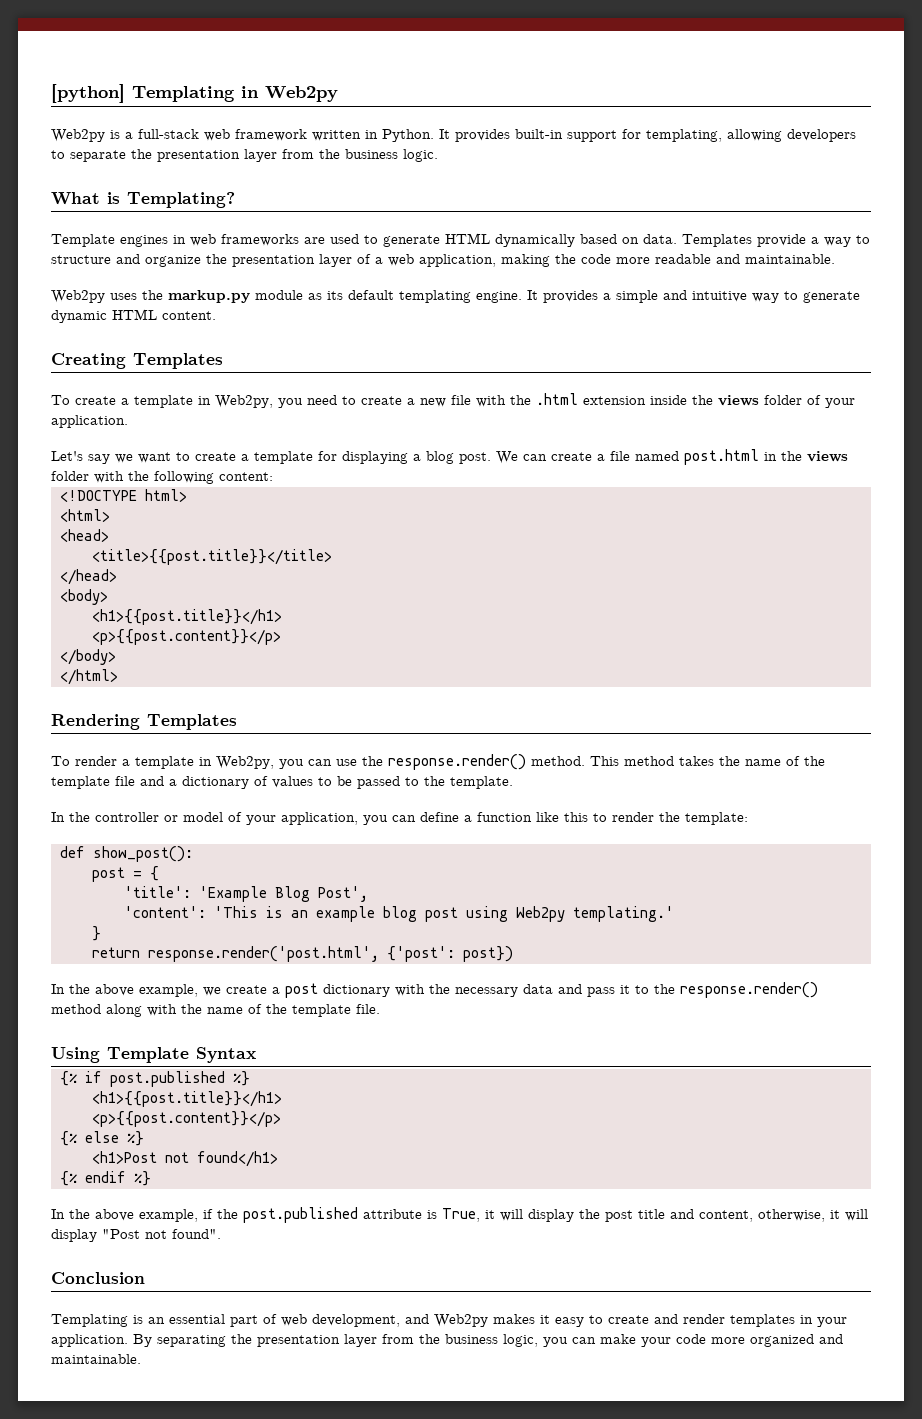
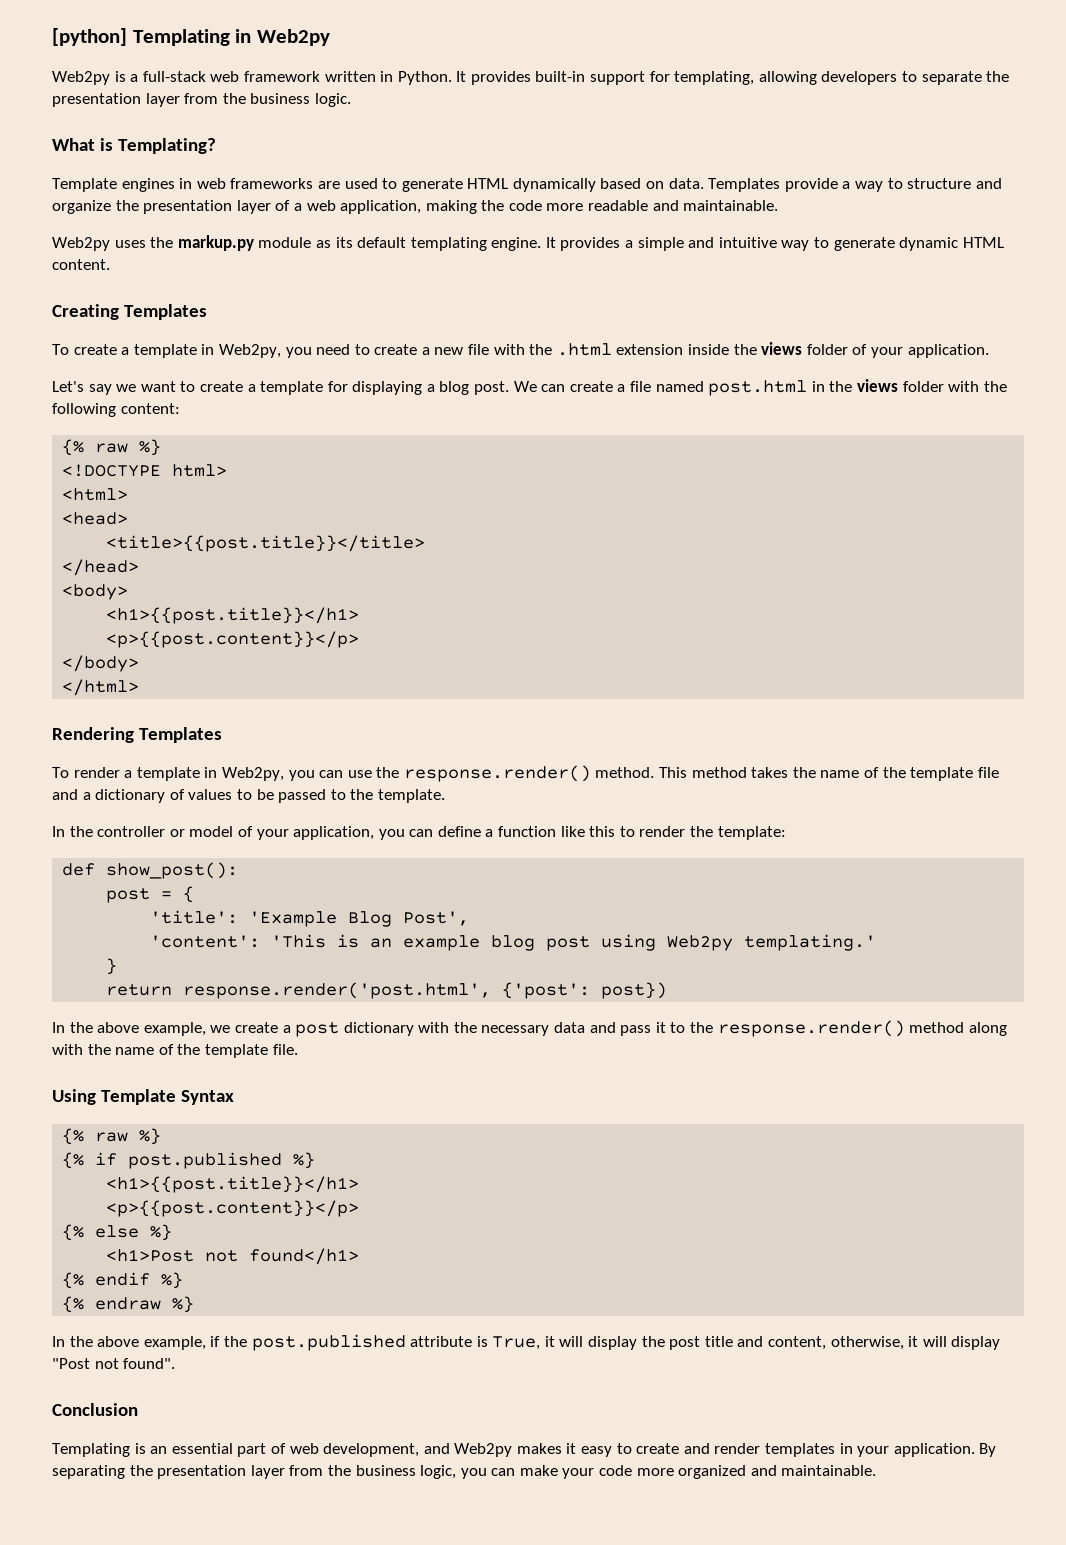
(273, 476) none -> [62,439,162,456] // {% raw %}
(256, 1055) none -> [62,1128,162,1145] // {% raw %}
(151, 1178) none -> [62,1296,195,1313] // {% endraw %}

